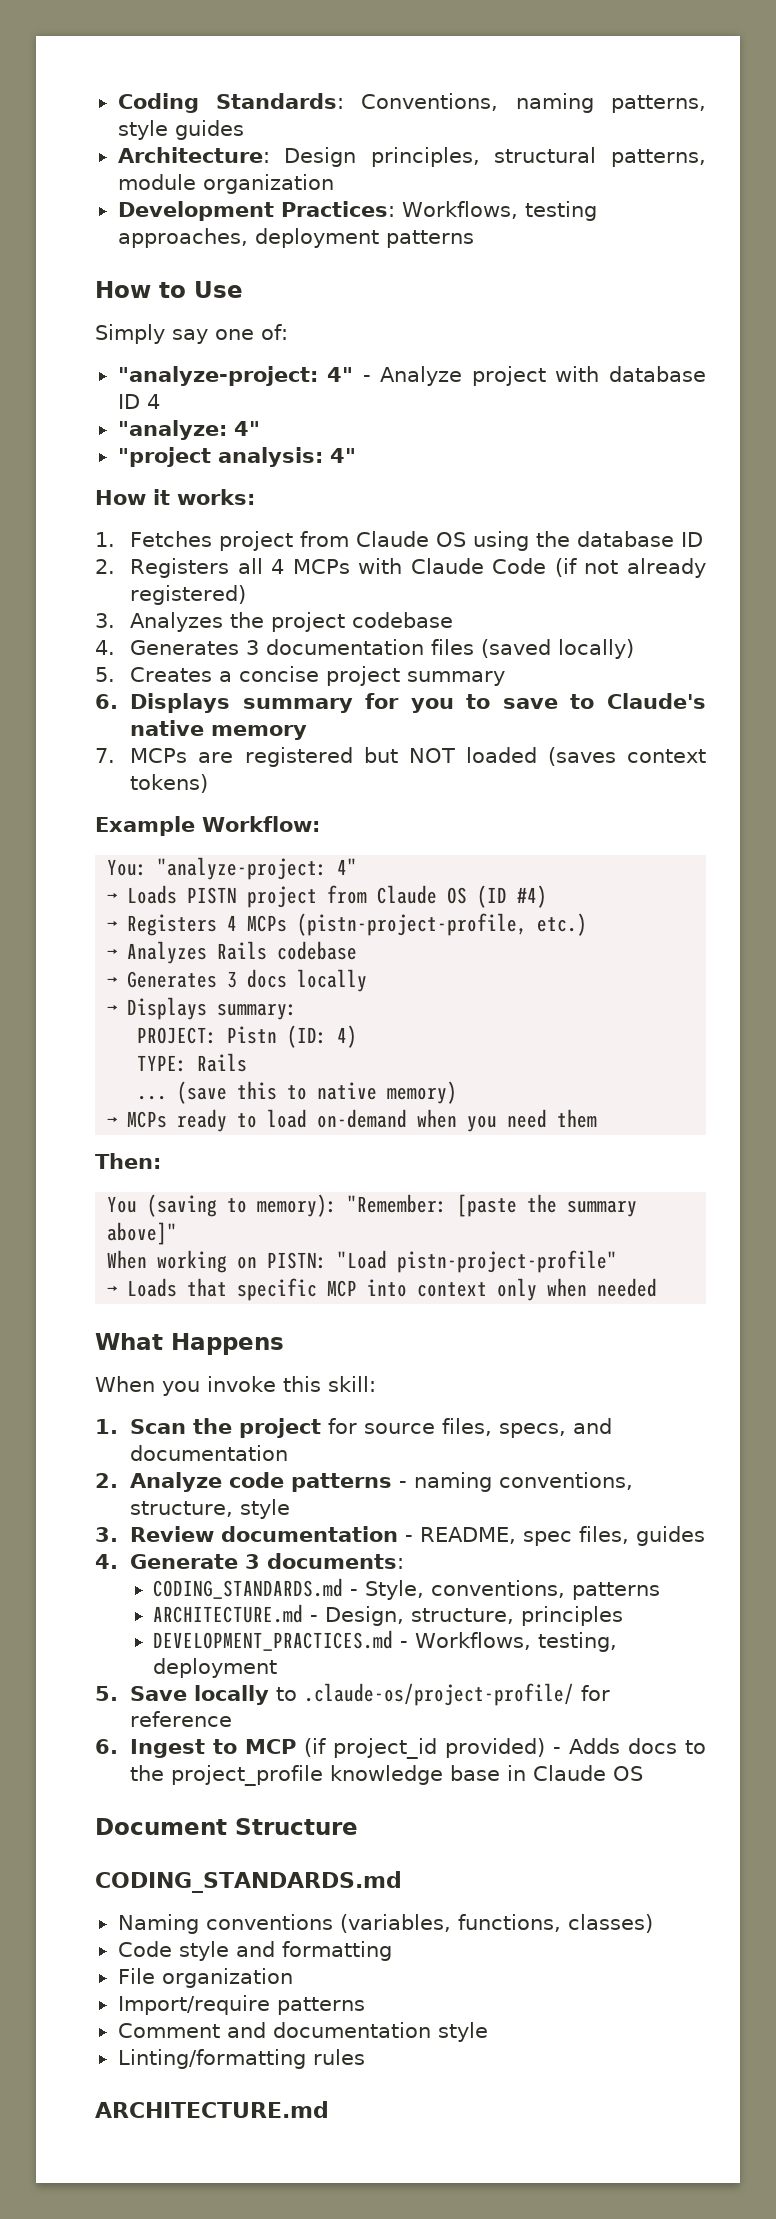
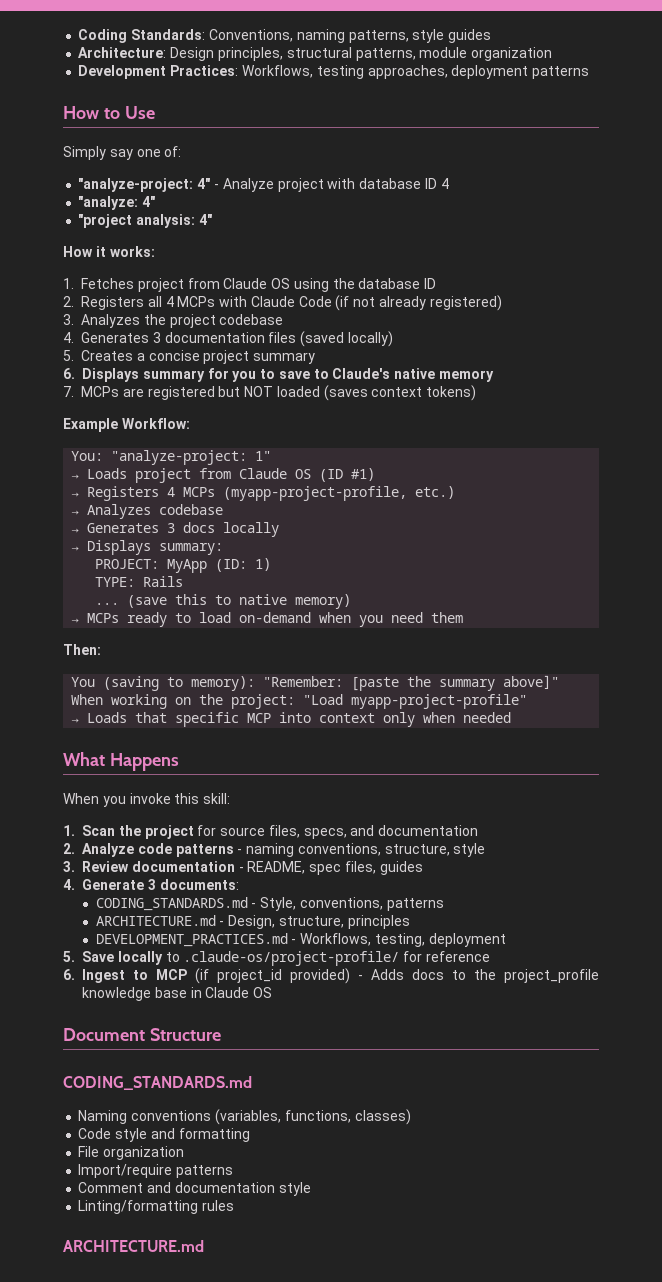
[337,858,358,875] [107,885,238,904] 4" // → Loads PISTN -> [255,451,272,461] [71,468,128,479] 1" // → Loads
[517,885,548,908] #4) -> [351,468,376,481] #1)
[297,913,528,936] (pistn-project-profile, -> [223,486,408,501] (myapp-project-profile,
[217,941,268,960] Rails -> (152, 511) none
[227,1025,358,1048] Pistn (ID: 4) -> [167,558,272,573] MyApp (ID: 1)
[267,1250,618,1273] PISTN: "Load pistn-project-profile" -> [199,694,528,709] the project: "Load myapp-project-profile"

